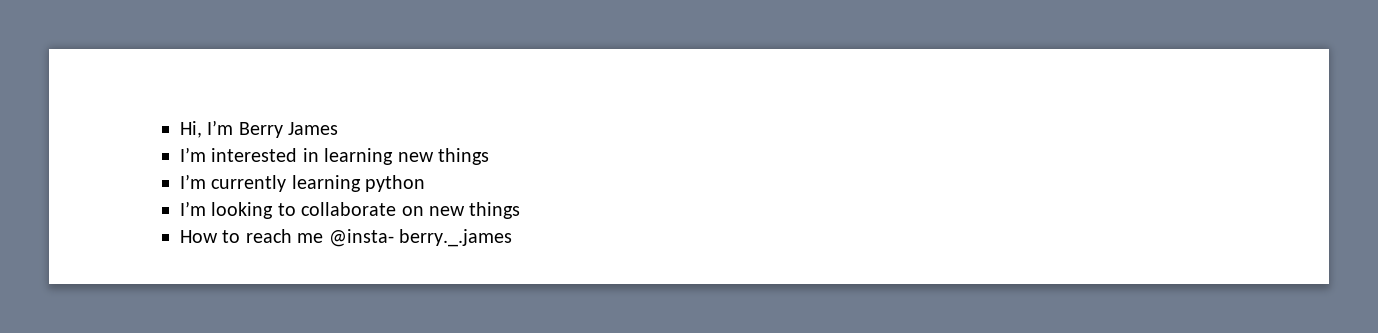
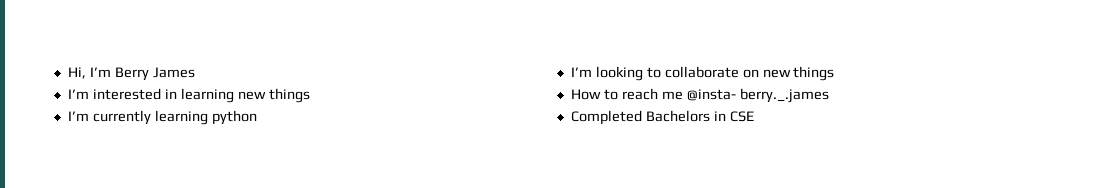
(512, 238) none -> [570,110,754,125] // Completed Bachelors in CSE

